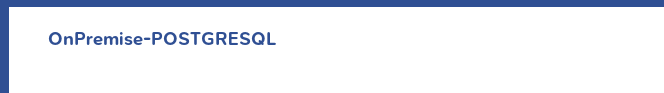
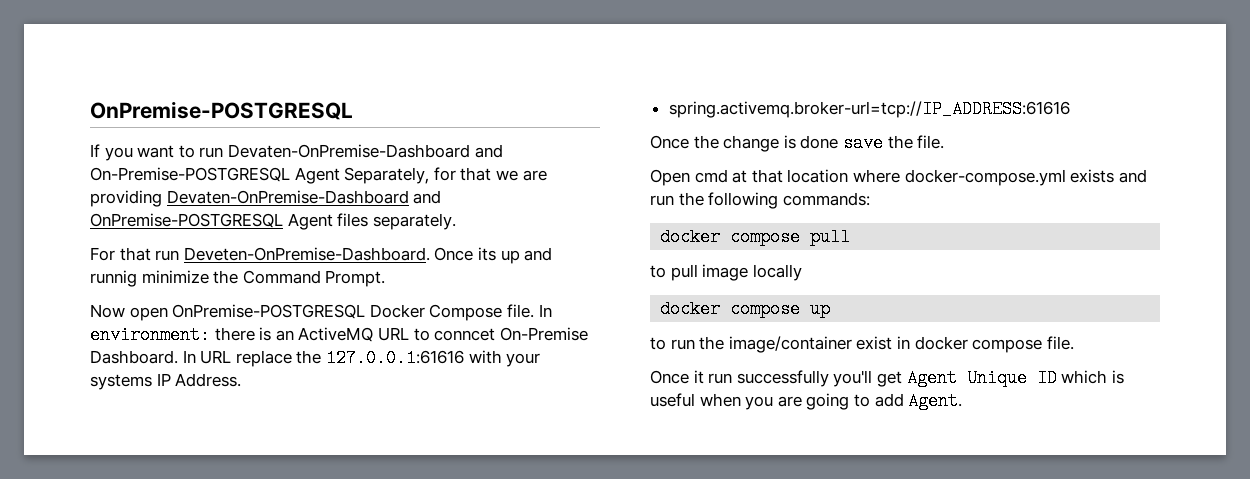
[48,32,276,46] OnPremise-POSTGRESQL -> [90,101,353,120] [90,144,503,161] [90,167,547,184] [90,190,442,207] [90,213,456,230] [90,247,553,264] [90,270,386,287] [90,304,552,321] [90,326,588,344] [90,349,541,367] [90,373,242,390] [668,100,1070,118] [650,134,945,152] [650,169,1147,186] [650,192,870,209] [660,228,851,246] [650,264,802,281] [660,300,831,318] [650,336,1074,353] [650,369,1124,387] [650,392,963,410] OnPremise-POSTGRESQL // If you want to run Devaten-OnPremise-Dashboard and On-Premise-POSTGRESQL Agent Separately, for that we are providing Devaten-OnPremise-Dashboard and OnPremise-POSTGRESQL Agent files separately. // For that run Deveten-OnPremise-Dashboard. Once its up and runnig minimize the Command Prompt. // Now open OnPremise-POSTGRESQL Docker Compose file. In environment: there is an ActiveMQ URL to conncet On-Premise Dashboard. In URL replace the 127.0.0.1:61616 with your systems IP Address. // spring.activemq.broker-url=tcp://IP_ADDRESS:61616 // Once the change is done save the file. // Open cmd at that location where docker-compose.yml exists and run the following commands: // docker compose pull // to pull image locally // docker compose up // to run the image/container exist in docker compose file. // Once it run successfully you'll get Agent Unique ID which is useful when you are going to add Agent.

